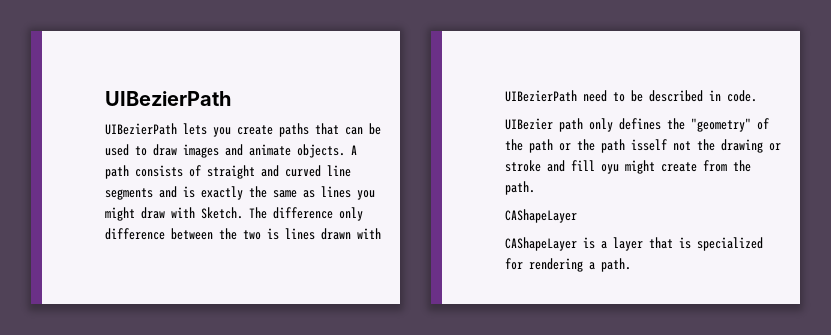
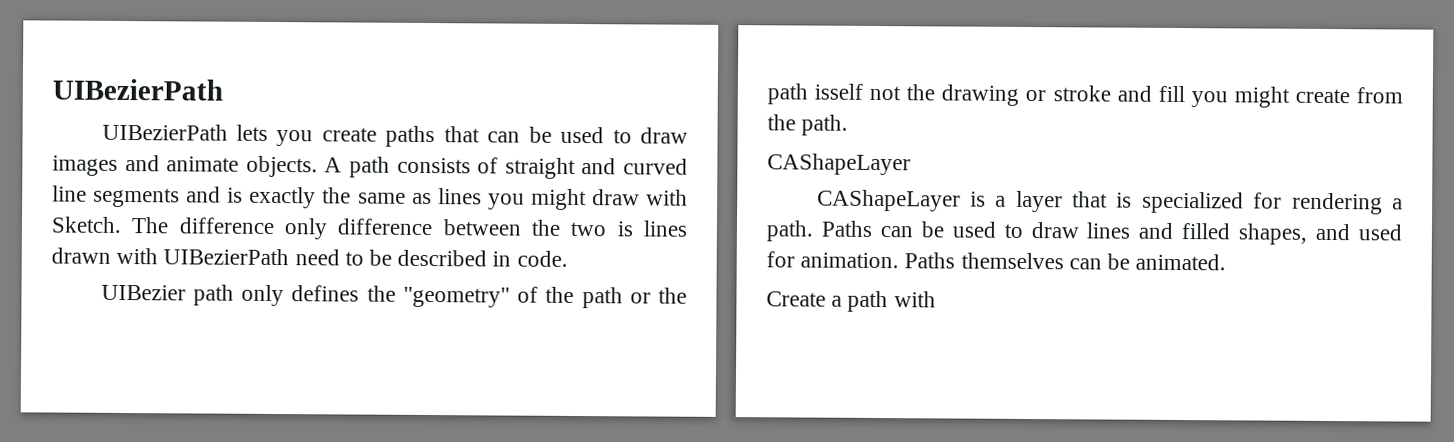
[601,164,619,174] oyu -> [1190,91,1228,108] you
(631, 265) none -> [820,220,1402,245] [766,251,1227,271] [766,290,936,313] Paths can be used to draw lines and filled shapes, and used for animation. Paths themselves can be animated. // Create a path with

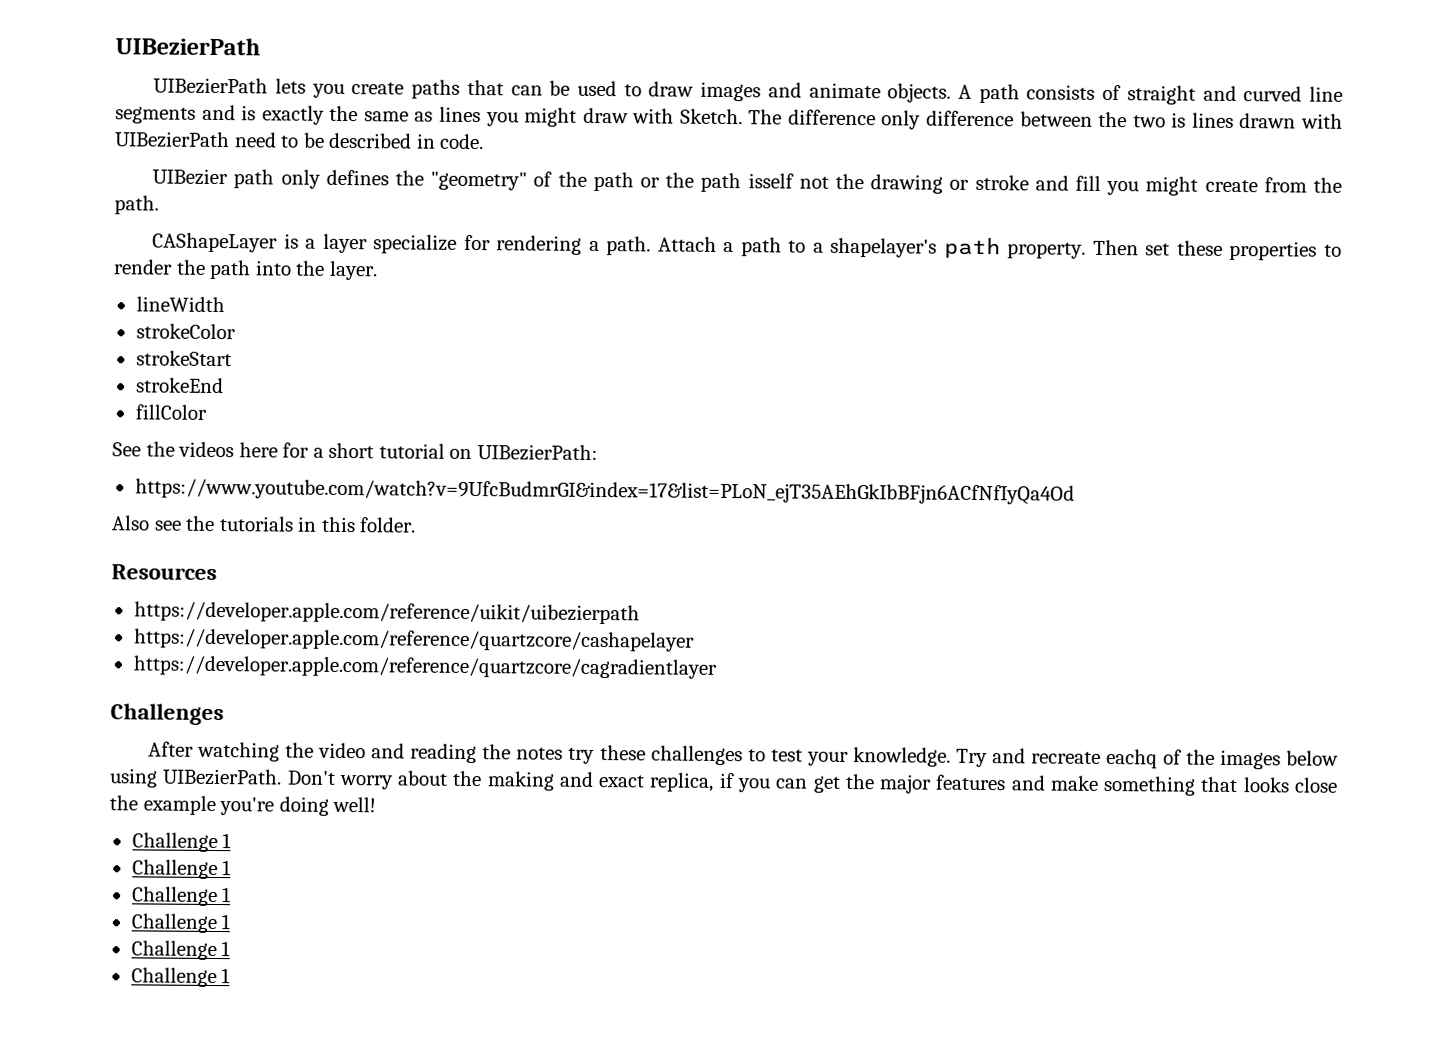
[816,189,961,212] // CAShapeLayer -> (279, 242) none
[1072,191,1244,214] that is specialized -> [373,234,458,254] specialize
[820,220,1402,245] [766,251,1227,271] [766,290,936,313] Paths can be used to draw lines and filled shapes, and used for animation. Paths themselves can be animated. // Create a path with -> [657,236,1343,261] [113,259,378,281] [135,296,225,313] [135,323,236,340] [135,350,232,367] [135,377,224,394] [134,404,207,420] [112,441,598,461] [134,478,1075,505] [111,515,417,533] [111,564,217,581] [133,601,640,625] [133,628,695,652] [132,655,717,679] [110,703,224,726] [148,741,1339,770] [109,768,1338,796] [109,795,377,816] [131,832,232,853] [131,859,232,880] [131,886,232,907] [130,913,231,934] [130,940,231,961] [130,967,231,988] Attach a path to a shapelayer's path property. Then set these properties to render the path into the layer. // lineWidth // strokeColor // strokeStart // strokeEnd // fillColor // See the videos here for a short tutorial on UIBezierPath: // https://www.youtube.com/watch?v=9UfcBudmrGI&index=17&list=PLoN_ejT35AEhGkIbBFjn6ACfNfIyQa4Od // Also see the tutorials in this folder. // Resources // https://developer.apple.com/reference/uikit/uibezierpath // https://developer.apple.com/reference/quartzcore/cashapelayer // https://developer.apple.com/reference/quartzcore/cagradientlayer // Challenges // After watching the video and reading the notes try these challenges to test your knowledge. Try and recreate eachq of the images below using UIBezierPath. Don't worry about the making and exact replica, if you can get the major features and make something that looks close the example you're doing well! // Challenge 1 // Challenge 1 // Challenge 1 // Challenge 1 // Challenge 1 // Challenge 1

